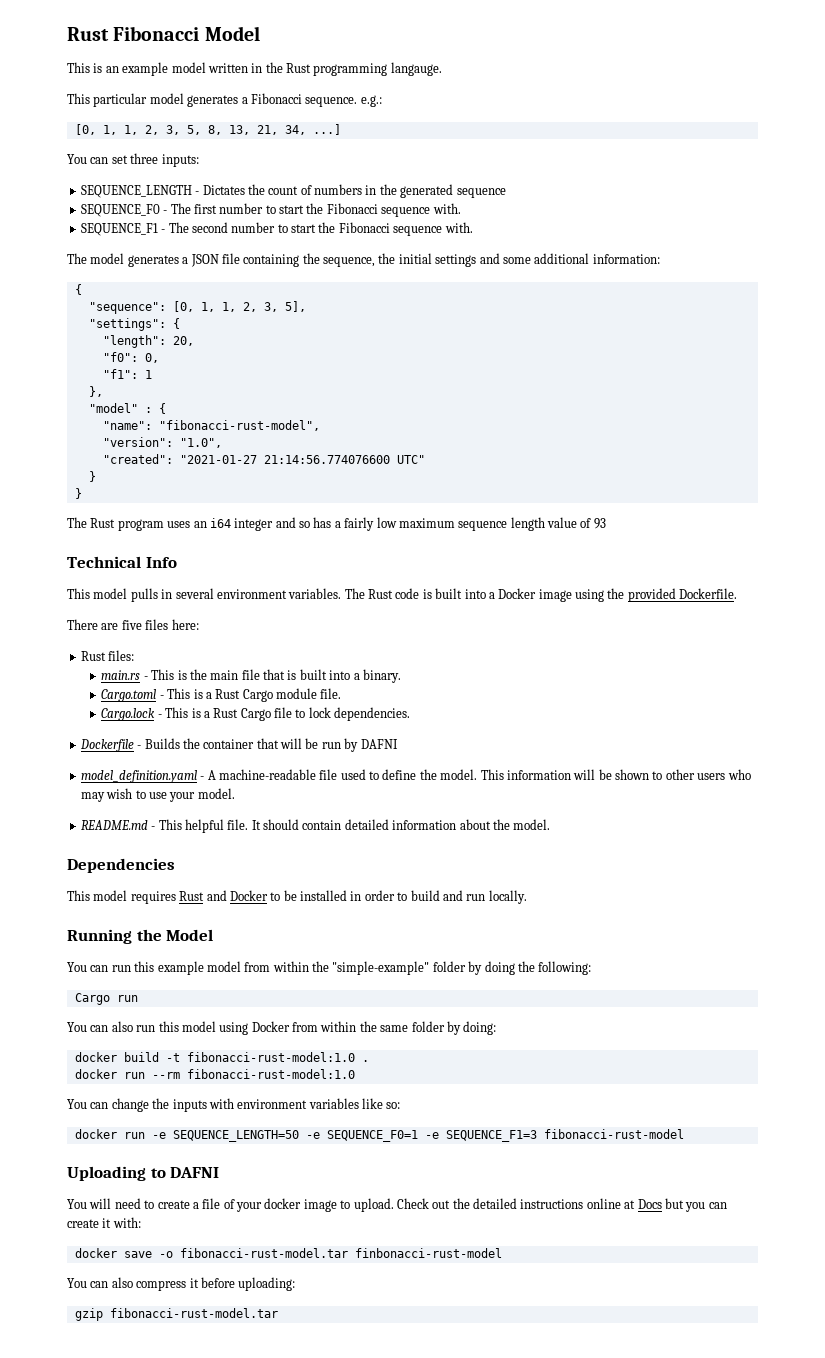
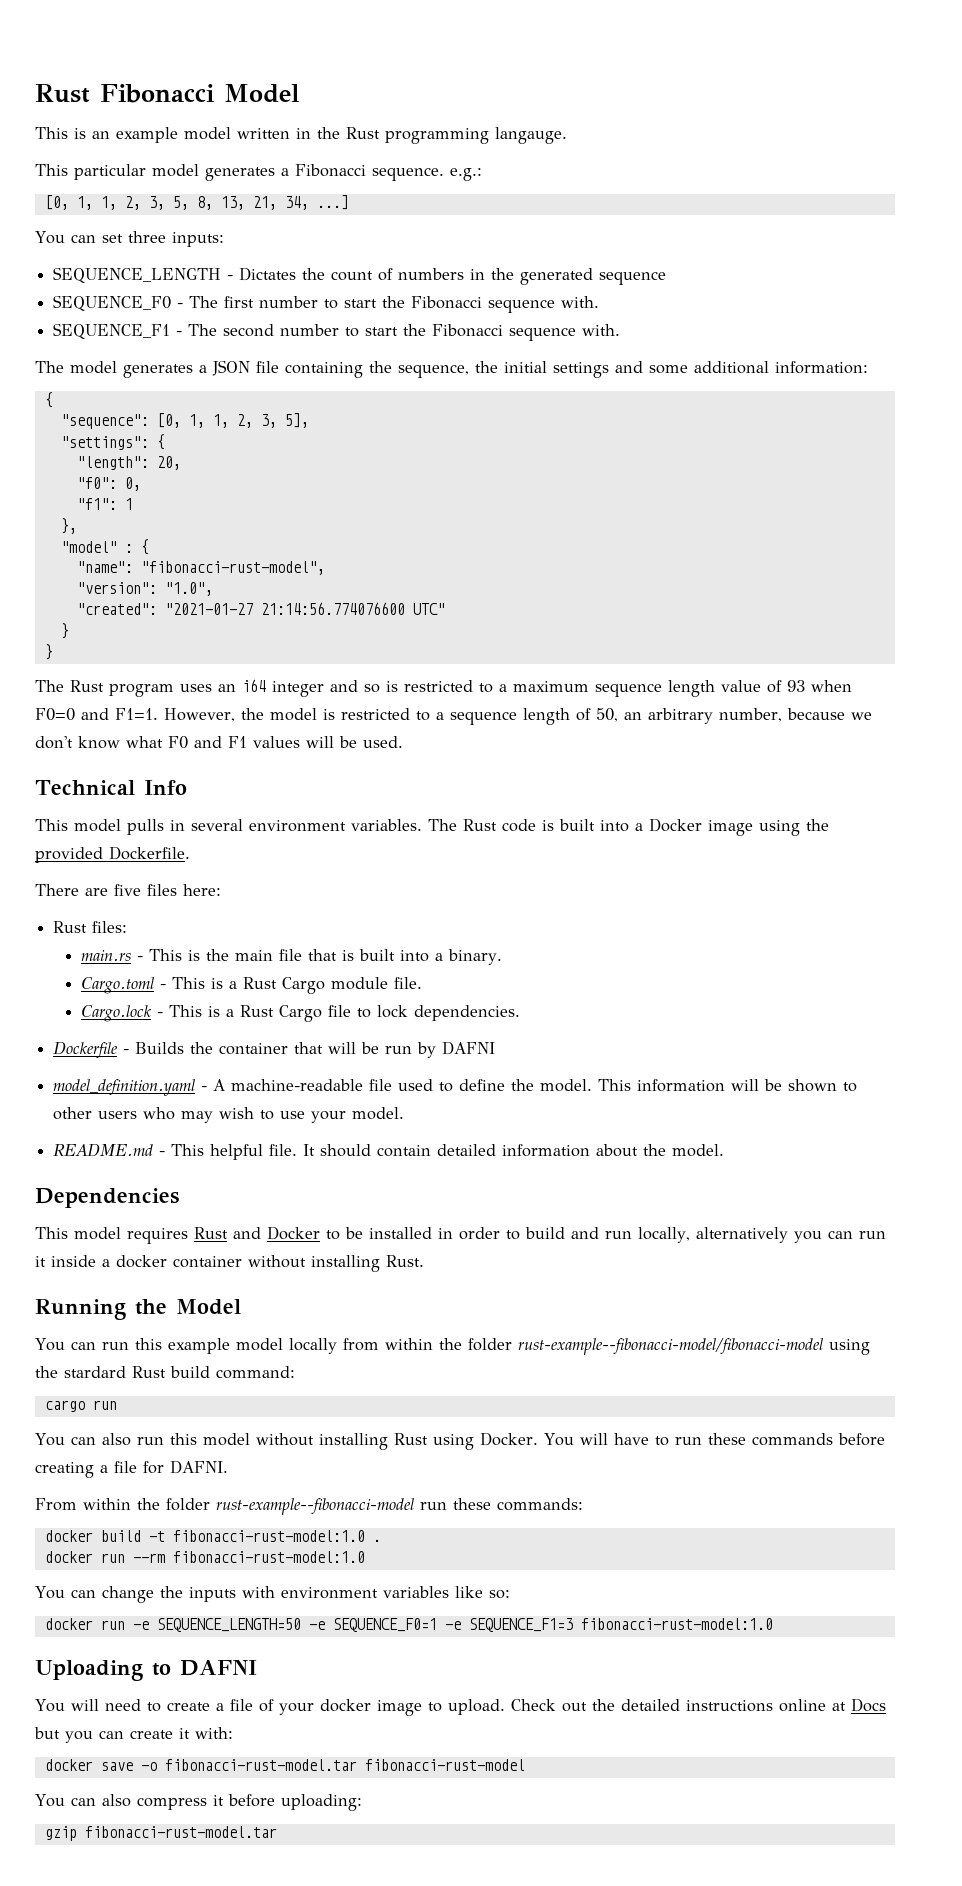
[313,517,397,531] has a fairly low -> [386,680,507,693] is restricted to a
(606, 523) none -> [811,680,852,692] [35,708,872,725] [35,736,403,749] when F0=0 and F1=1. However, the model is restricted to a sequence length of 50, an arbitrary number, because we don't know what F0 and F1 values will be used.
[488,890,527,904] locally. -> [638,1227,886,1243] [35,1255,424,1272] locally, alternatively you can run it inside a docker container without installing Rust.
[244,961,592,975] [74,993,110,1005] from within the "simple-example" folder by doing the following: // Cargo -> [288,1338,870,1355] [35,1366,295,1379] [44,1400,85,1412] locally from within the folder rust-example--fibonacci-model/fibonacci-model using the stardard Rust build command: // cargo
[219,1021,497,1035] using Docker from within the same folder by doing: -> [255,1432,885,1450] [35,1460,228,1478] [35,1498,583,1515] without installing Rust using Docker. You will have to run these commands before creating a file for DAFNI. // From within the folder rust-example--fibonacci-model run these commands:
[543,1129,684,1139] fibonacci-rust-model -> [580,1618,773,1630] fibonacci-rust-model:1.0
[354,1248,502,1258] finbonacci-rust-model -> [364,1759,525,1771] fibonacci-rust-model

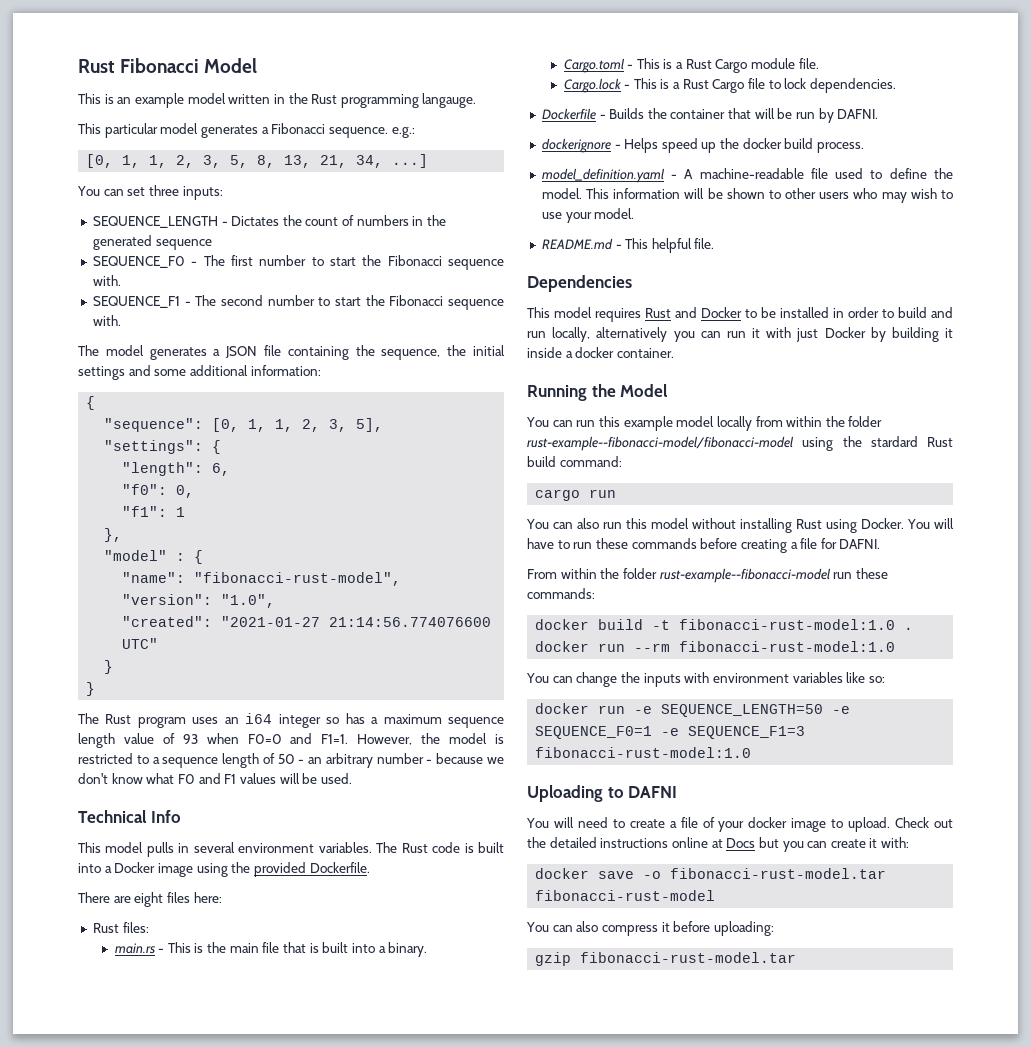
[156,456,181,470] 20, -> [212,463,231,476] 6,
[330,680,493,693] and so is restricted to -> [326,713,365,724] so has
[596,708,782,724] 50, an arbitrary number, -> [277,753,433,768] 50 - an arbitrary number -
[114,884,141,896] five -> [134,892,164,907] eight
[442,1041,496,1055] DAFNI -> [837,109,879,119] [541,138,865,153] DAFNI. // dockerignore - Helps speed up the docker build process.
[303,1144,725,1157] It should contain detailed information about the model. -> (715, 243) none
[51,1255,424,1272] inside a docker container without installing Rust. -> [766,327,953,342] [527,347,674,358] with just Docker by building it inside a docker container.

